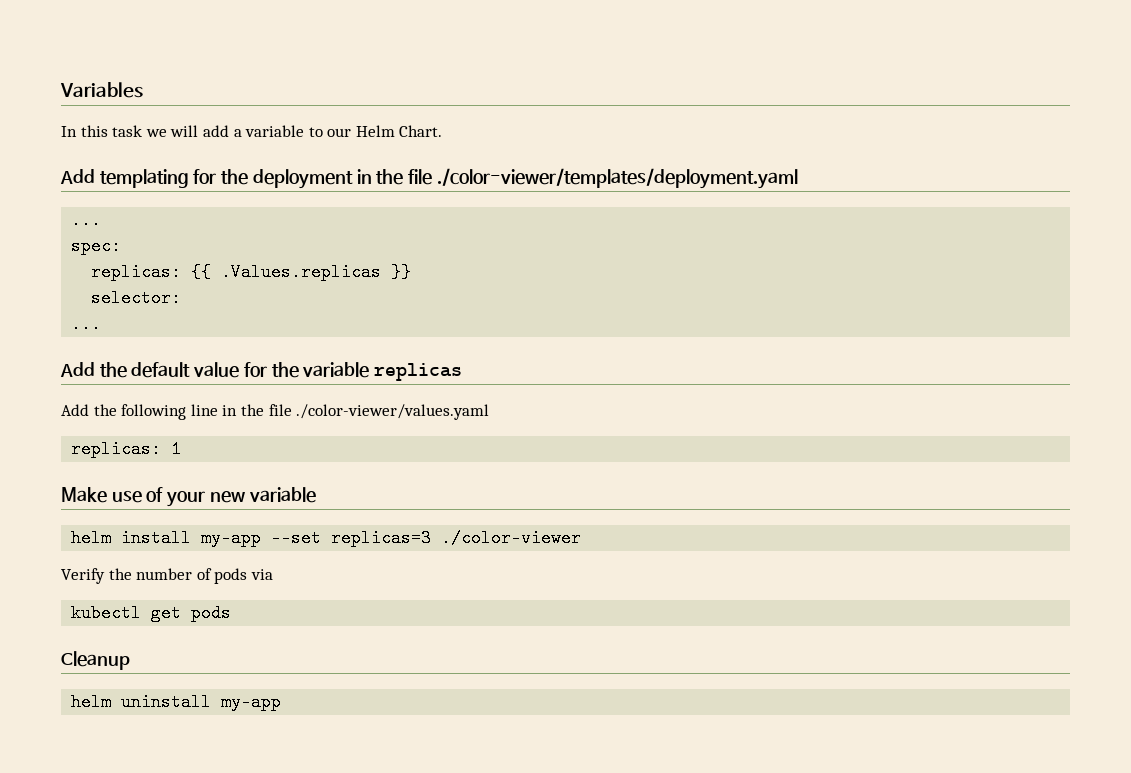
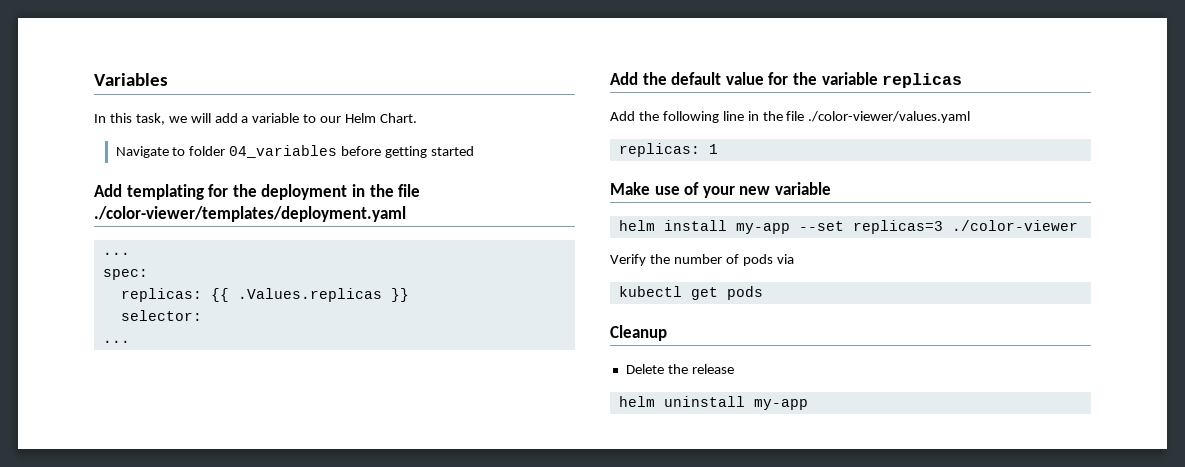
[112,125,143,137] task -> [135,113,165,125] task,
(443, 131) none -> [115,145,474,158] // Navigate to folder 04_variables before getting started
(130, 660) none -> [625,364,734,374] // Delete the release

